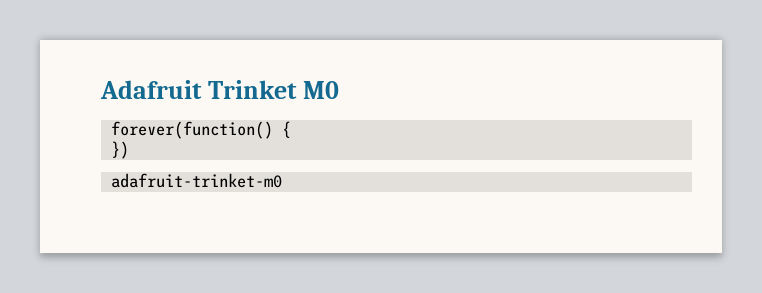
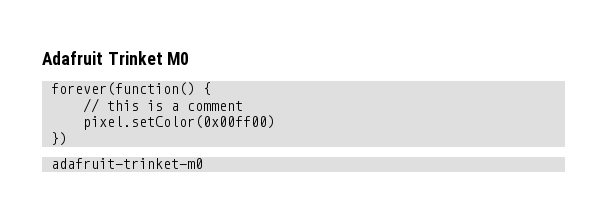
(291, 129) none -> [83,98,243,113] [83,115,275,130] // // this is a comment // pixel.setColor(0x00ff00)

